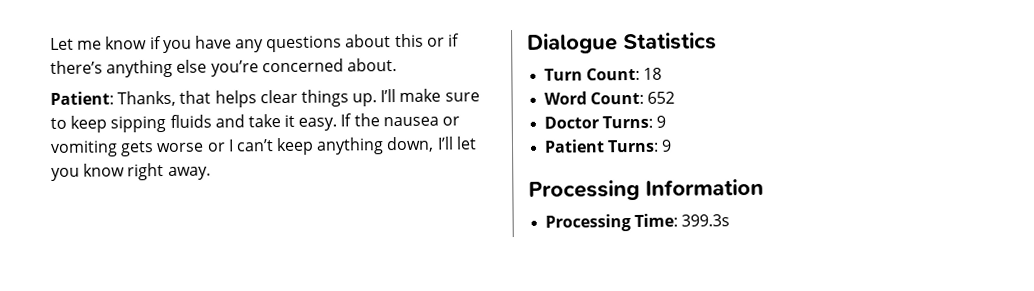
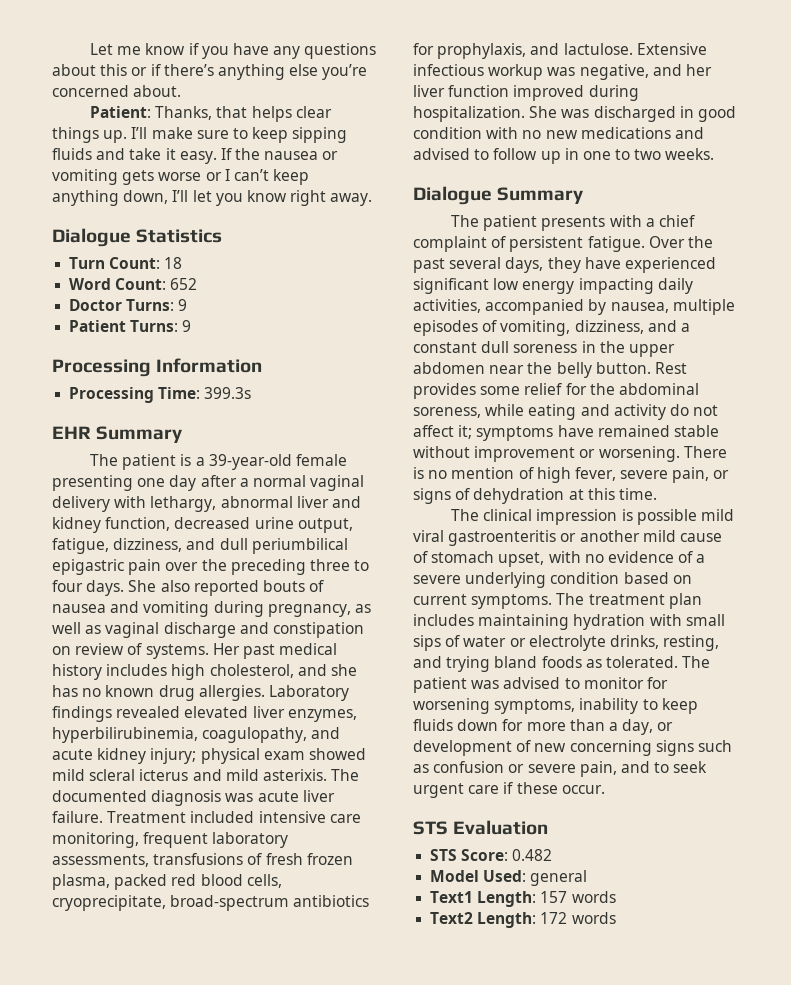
(731, 220) none -> [52,426,183,443] [90,454,348,470] [52,475,365,491] [52,496,361,512] [52,517,353,533] [52,538,348,554] [52,559,370,575] [52,580,325,596] [52,601,371,617] [52,622,364,638] [52,643,338,659] [52,664,357,680] [52,685,349,701] [52,706,357,722] [52,727,341,743] [52,748,366,764] [52,769,360,781] [52,790,335,806] [52,811,361,823] [52,832,289,848] [52,853,353,867] [52,874,282,890] [52,895,370,911] [413,43,707,59] [413,64,712,80] [413,85,639,101] [413,106,736,122] [413,127,704,139] [413,148,715,164] [413,186,584,205] [451,215,696,231] [413,236,713,252] [413,257,716,273] [413,278,693,294] [413,299,735,315] [413,320,690,336] [413,341,675,357] [413,362,687,378] [413,383,699,399] [413,404,719,420] [413,425,719,441] [413,446,727,462] [413,467,730,483] [413,488,657,504] [451,509,735,525] [413,530,722,546] [413,551,706,567] [413,572,692,588] [413,593,702,609] [413,614,725,630] [413,635,720,651] [413,656,711,672] [413,677,668,693] [413,698,698,714] [413,719,674,735] [413,740,732,756] [413,761,708,777] [413,782,605,798] [413,820,549,835] [430,849,553,861] [430,870,588,886] [430,891,616,907] [430,912,616,928] // EHR Summary // The patient is a 39-year-old female presenting one day after a normal vaginal delivery with lethargy, abnormal liver and kidney function, decreased urine output, fatigue, dizziness, and dull periumbilical epigastric pain over the preceding three to four days. She also reported bouts of nausea and vomiting during pregnancy, as well as vaginal discharge and constipation on review of systems. Her past medical history includes high cholesterol, and she has no known drug allergies. Laboratory findings revealed elevated liver enzymes, hyperbilirubinemia, coagulopathy, and acute kidney injury; physical exam showed mild scleral icterus and mild asterixis. The documented diagnosis was acute liver failure. Treatment included intensive care monitoring, frequent laboratory assessments, transfusions of fresh frozen plasma, packed red blood cells, cryoprecipitate, broad-spectrum antibiotics for prophylaxis, and lactulose. Extensive infectious workup was negative, and her liver function improved during hospitalization. She was discharged in good condition with no new medications and advised to follow up in one to two weeks. // Dialogue Summary // The patient presents with a chief complaint of persistent fatigue. Over the past several days, they have experienced significant low energy impacting daily activities, accompanied by nausea, multiple episodes of vomiting, dizziness, and a constant dull soreness in the upper abdomen near the belly button. Rest provides some relief for the abdominal soreness, while eating and activity do not affect it; symptoms have remained stable without improvement or worsening. There is no mention of high fever, severe pain, or signs of dehydration at this time. // The clinical impression is possible mild viral gastroenteritis or another mild cause of stomach upset, with no evidence of a severe underlying condition based on current symptoms. The treatment plan includes maintaining hydration with small sips of water or electrolyte drinks, resting, and trying bland foods as tolerated. The patient was advised to monitor for worsening symptoms, inability to keep fluids down for more than a day, or development of new concerning signs such as confusion or severe pain, and to seek urgent care if these occur. // STS Evaluation // STS Score: 0.482 // Model Used: general // Text1 Length: 157 words // Text2 Length: 172 words

